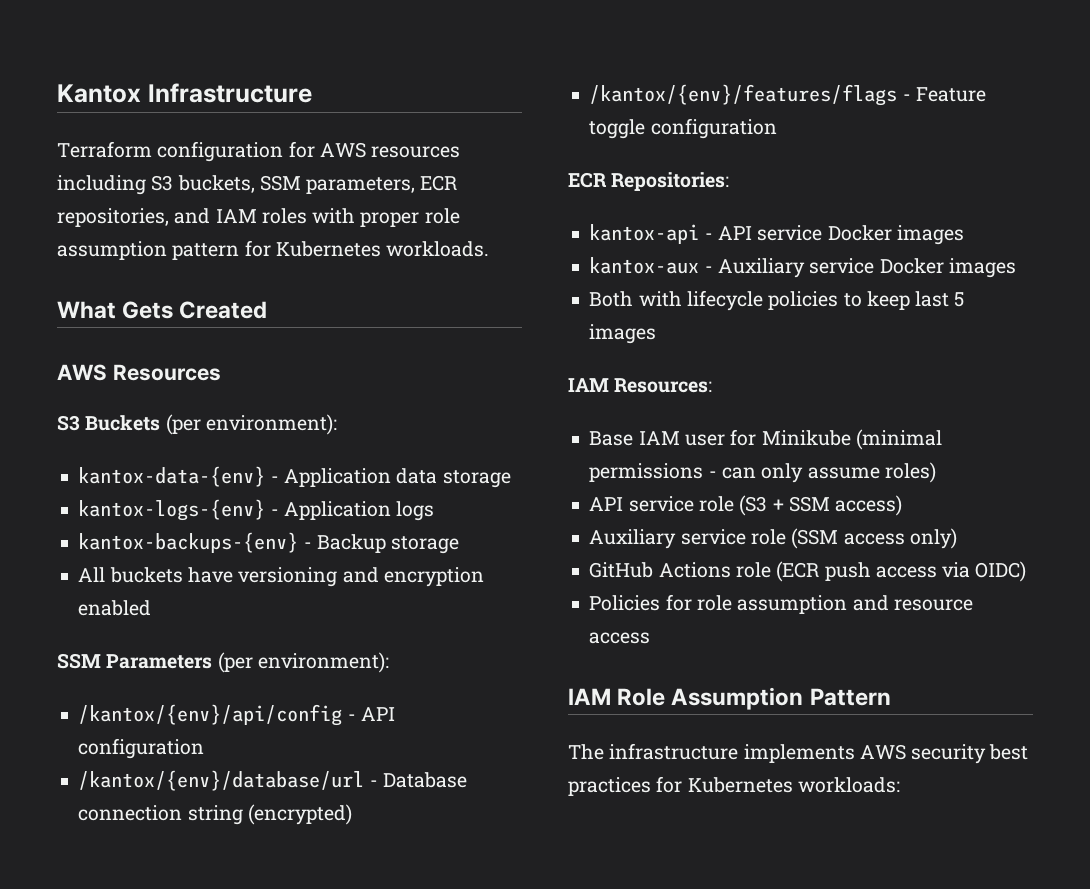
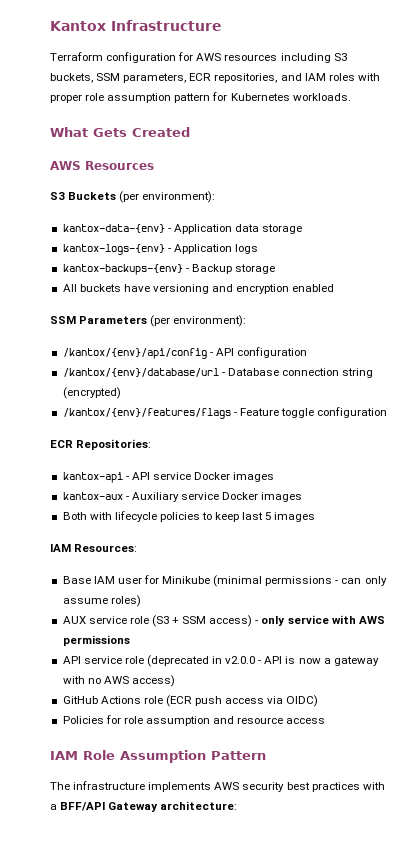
[589,497,624,511] API -> [62,616,86,624] AUX
[589,528,957,549] // Auxiliary service role (SSM access only) -> [255,615,385,626] [62,635,130,646] [62,655,379,667] [62,675,175,687] - only service with AWS permissions // API service role (deprecated in v2.0.0 - API is now a gateway with no AWS access)
[656,776,900,793] for Kubernetes workloads: -> [362,782,385,790] [50,801,238,812] with a BFF/API Gateway architecture:

